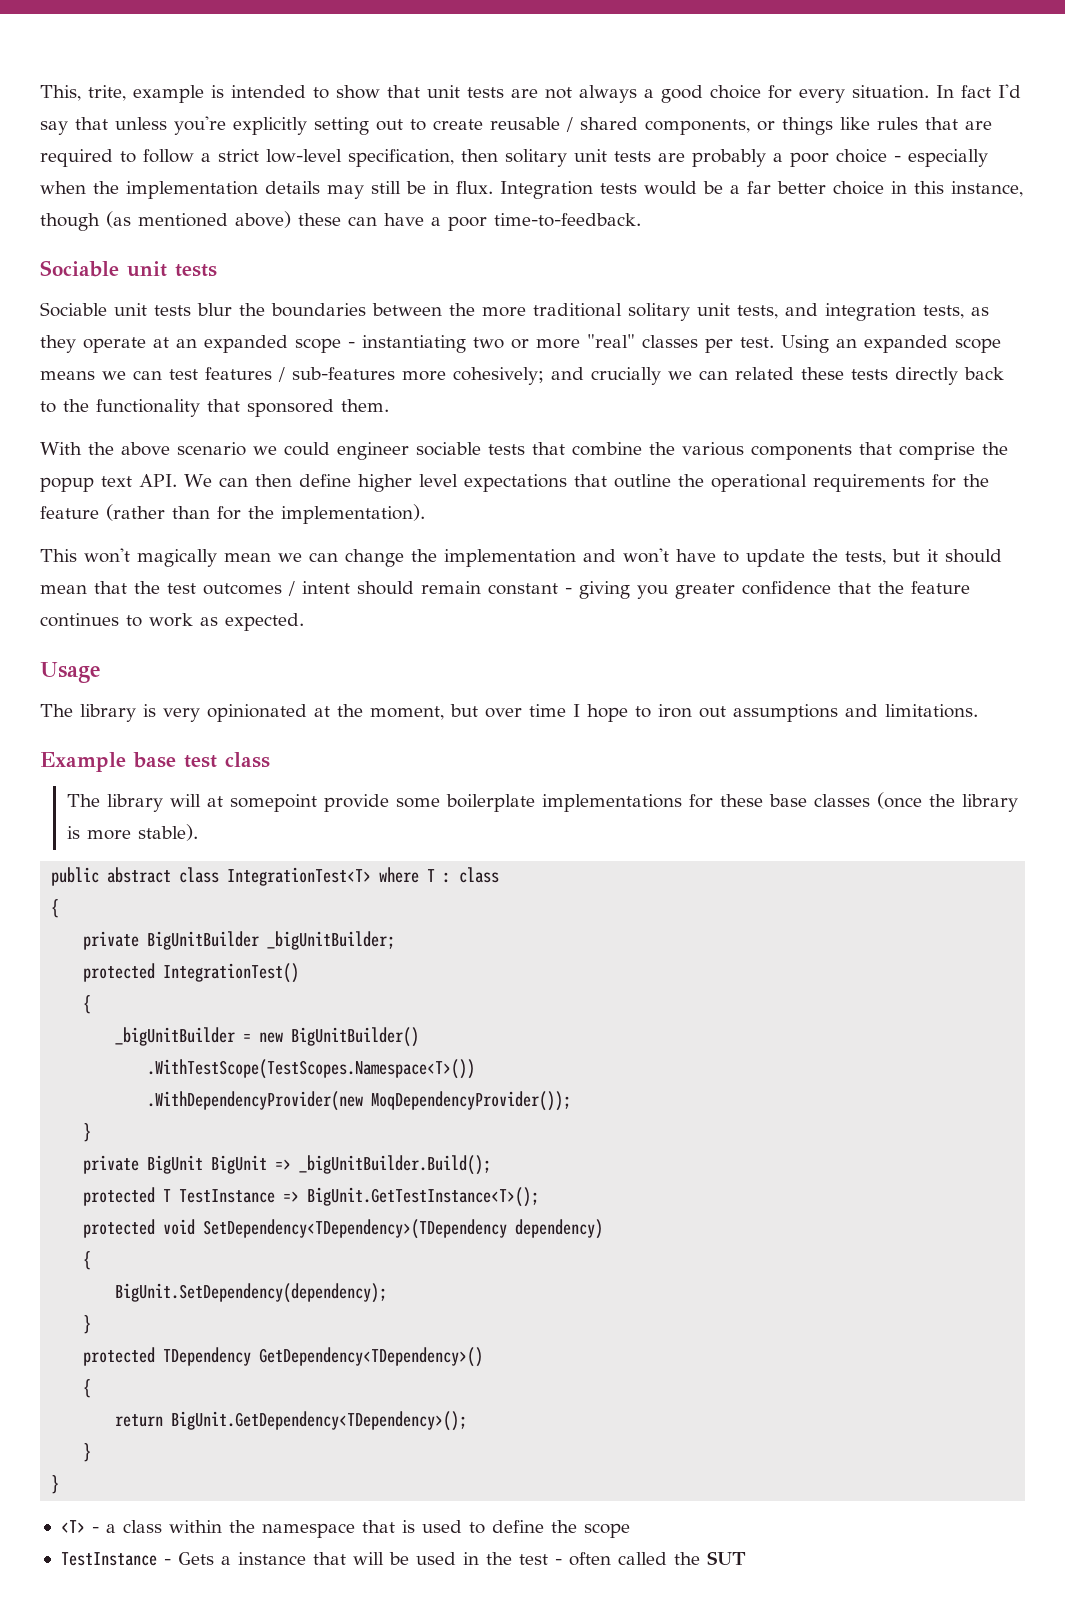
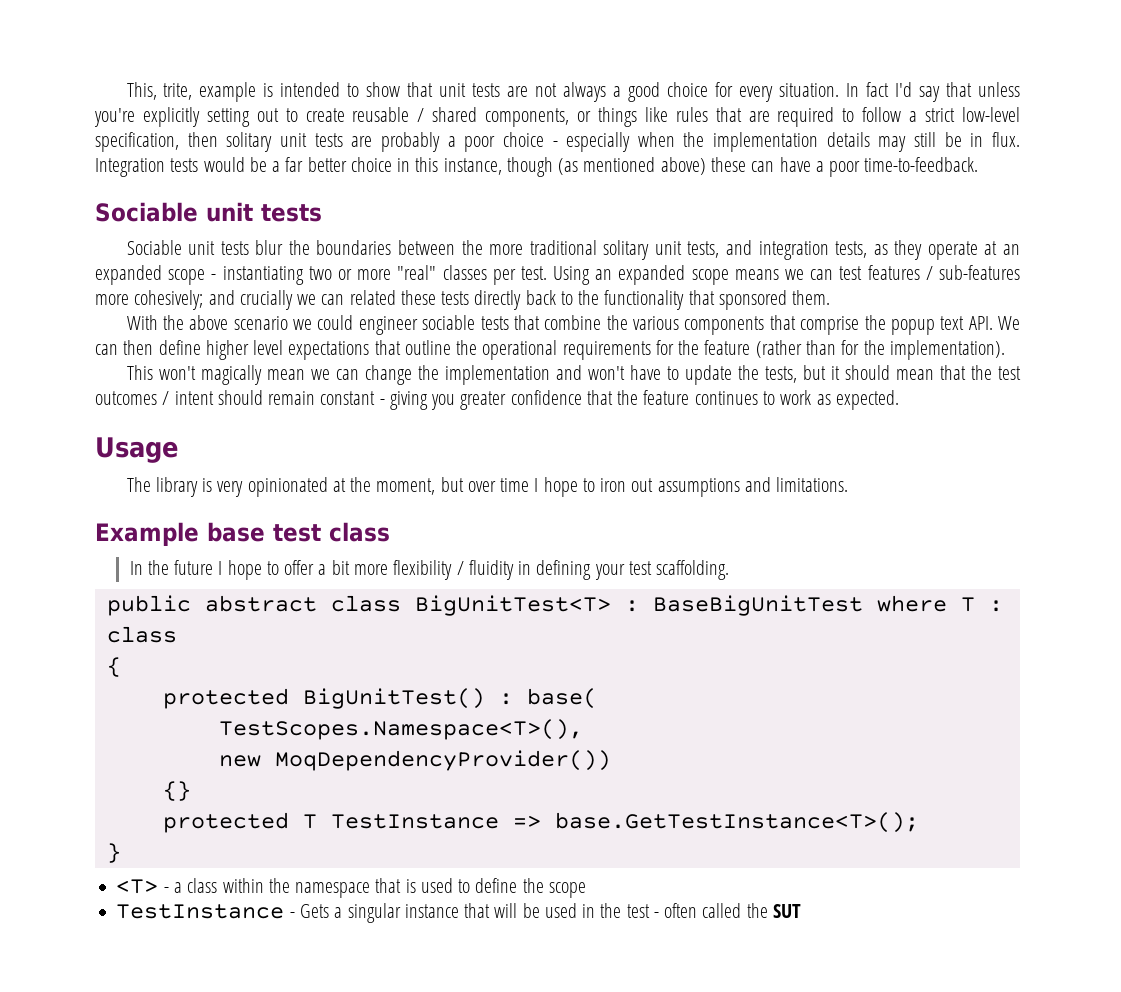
[66,792,1018,812] [66,824,198,841] The library will at somepoint provide some boilerplate implementations for these base classes (once the library is more stable). -> [129,560,730,580] In the future I hope to offer a bit more flexibility / fluidity in defining your test scaffolding.
[227,867,372,886] IntegrationTest<T> -> [414,595,863,616] BigUnitTest<T> : BaseBigUnitTest
[83,931,396,950] [83,963,300,983] [83,995,92,1014] [115,1027,420,1047] [147,1059,476,1079] [147,1091,572,1111] [83,1123,92,1142] [83,1155,492,1175] [83,1187,540,1207] [83,1219,604,1239] [83,1251,92,1270] [115,1283,388,1303] [83,1315,92,1334] [83,1347,484,1367] [83,1379,92,1398] [115,1411,468,1431] [83,1443,92,1462] private BigUnitBuilder _bigUnitBuilder; // protected IntegrationTest() // { // _bigUnitBuilder = new BigUnitBuilder() // .WithTestScope(TestScopes.Namespace<T>()) // .WithDependencyProvider(new MoqDependencyProvider()); // } // private BigUnit BigUnit => _bigUnitBuilder.Build(); // protected T TestInstance => BigUnit.GetTestInstance<T>(); // protected void SetDependency<TDependency>(TDependency dependency) // { // BigUnit.SetDependency(dependency); // } // protected TDependency GetDependency<TDependency>() // { // return BigUnit.GetDependency<TDependency>(); // } -> [162,688,597,709] [218,719,583,740] [218,750,611,771] [162,781,191,801] [162,812,919,833] protected BigUnitTest() : base( // TestScopes.Namespace<T>(), // new MoqDependencyProvider()) // {} // protected T TestInstance => base.GetTestInstance<T>();
(231, 1560) none -> [347,903,401,923] singular

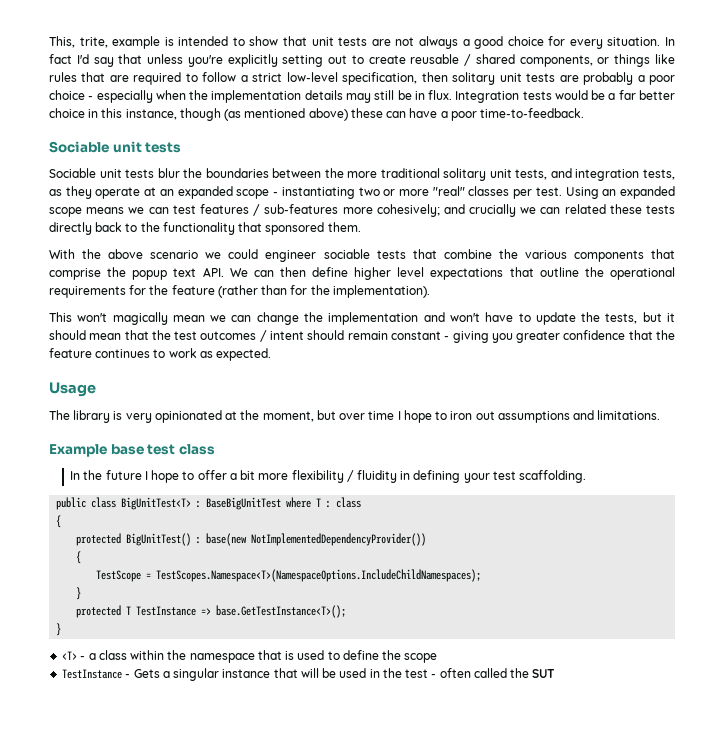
[204,595,317,612] abstract -> (87, 503) none
[526,688,597,709] [218,719,583,740] [218,750,611,771] [162,781,191,801] base( // TestScopes.Namespace<T>(), // new MoqDependencyProvider()) // {} -> [206,533,427,546] [76,551,82,564] [96,569,482,582] [76,587,82,600] base(new NotImplementedDependencyProvider()) // { // TestScope = TestScopes.Namespace<T>(NamespaceOptions.IncludeChildNamespaces); // }

